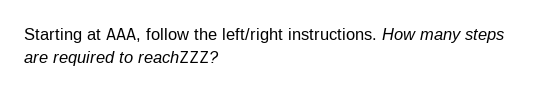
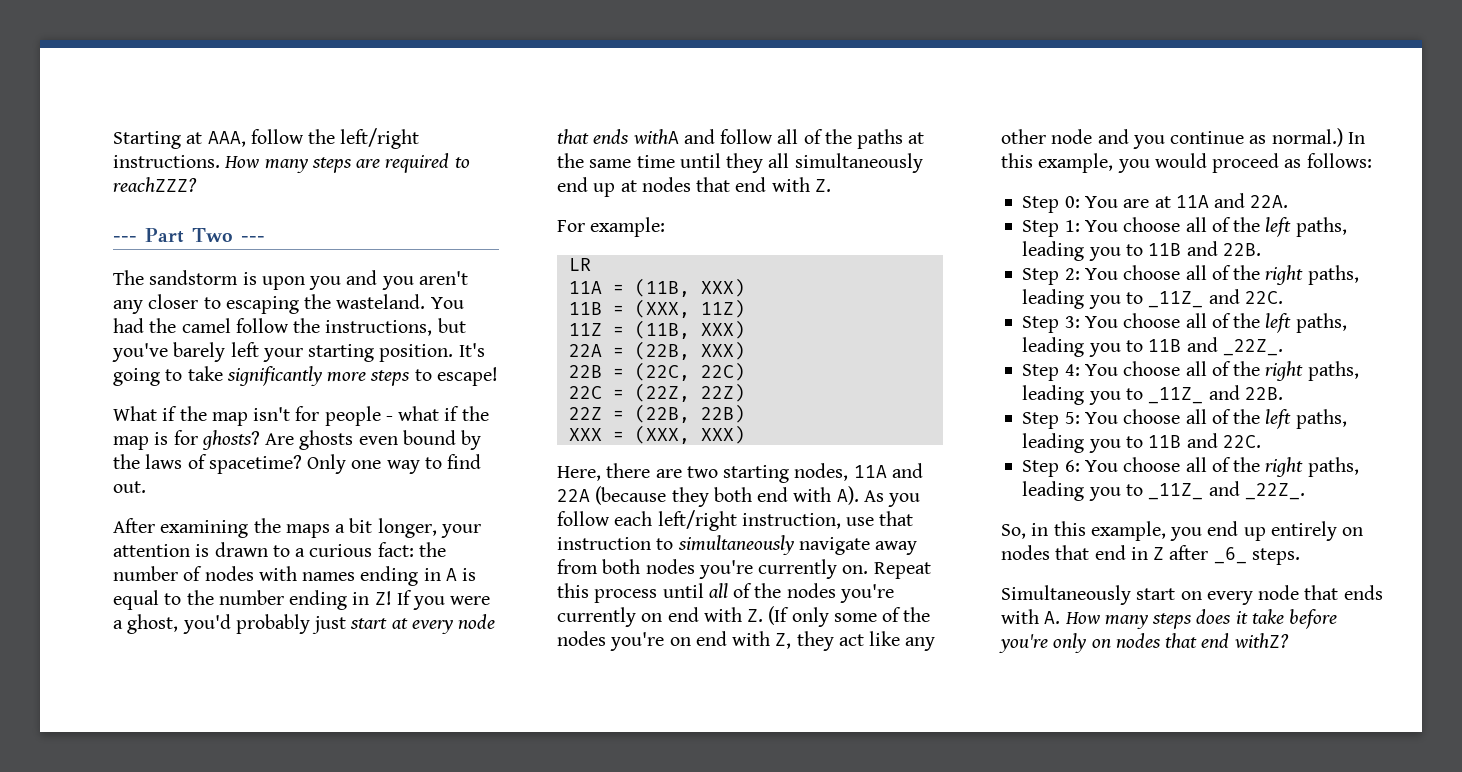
(219, 57) none -> [113,228,265,243] [113,270,468,290] [113,294,464,314] [113,318,466,336] [112,342,485,362] [113,366,498,386] [113,406,489,426] [113,430,482,450] [113,454,482,474] [113,481,146,493] [113,518,481,538] [113,542,446,557] [113,566,477,586] [113,590,491,610] [113,614,496,634] [557,129,925,149] [557,153,923,173] [557,177,831,197] [557,217,666,237] [568,258,591,271] [568,278,745,297] [568,299,745,318] [568,320,745,339] [568,341,745,360] [568,362,745,381] [568,383,745,402] [568,404,745,423] [568,425,745,444] [557,463,923,483] [557,486,921,507] [557,510,914,531] [557,535,918,555] [557,559,931,579] [557,583,894,603] [557,606,931,627] [557,631,936,651] [1001,128,1365,149] [1001,153,1372,173] [1022,193,1289,213] [1022,217,1347,237] [1022,241,1261,261] [1022,265,1359,285] [1022,289,1283,309] [1022,313,1347,333] [1022,337,1283,357] [1022,361,1359,381] [1022,385,1283,405] [1022,409,1347,429] [1022,433,1261,453] [1022,457,1359,477] [1022,481,1305,501] [1001,521,1364,541] [1001,545,1300,565] [1001,585,1383,605] [1001,609,1338,629] [999,633,1289,653] // --- Part Two --- // The sandstorm is upon you and you aren't any closer to escaping the wasteland. You had the camel follow the instructions, but you've barely left your starting position. It's going to take significantly more steps to escape! // What if the map isn't for people - what if the map is for ghosts? Are ghosts even bound by the laws of spacetime? Only one way to find out. // After examining the maps a bit longer, your attention is drawn to a curious fact: the number of nodes with names ending in A is equal to the number ending in Z! If you were a ghost, you'd probably just start at every node that ends withA and follow all of the paths at the same time until they all simultaneously end up at nodes that end with Z. // For example: // LR // 11A = (11B, XXX) // 11B = (XXX, 11Z) // 11Z = (11B, XXX) // 22A = (22B, XXX) // 22B = (22C, 22C) // 22C = (22Z, 22Z) // 22Z = (22B, 22B) // XXX = (XXX, XXX) // Here, there are two starting nodes, 11A and 22A (because they both end with A). As you follow each left/right instruction, use that instruction to simultaneously navigate away from both nodes you're currently on. Repeat this process until all of the nodes you're currently on end with Z. (If only some of the nodes you're on end with Z, they act like any other node and you continue as normal.) In this example, you would proceed as follows: // Step 0: You are at 11A and 22A. // Step 1: You choose all of the left paths, leading you to 11B and 22B. // Step 2: You choose all of the right paths, leading you to _11Z_ and 22C. // Step 3: You choose all of the left paths, leading you to 11B and _22Z_. // Step 4: You choose all of the right paths, leading you to _11Z_ and 22B. // Step 5: You choose all of the left paths, leading you to 11B and 22C. // Step 6: You choose all of the right paths, leading you to _11Z_ and _22Z_. // So, in this example, you end up entirely on nodes that end in Z after _6_ steps. // Simultaneously start on every node that ends with A. How many steps does it take before you're only on nodes that end withZ?

